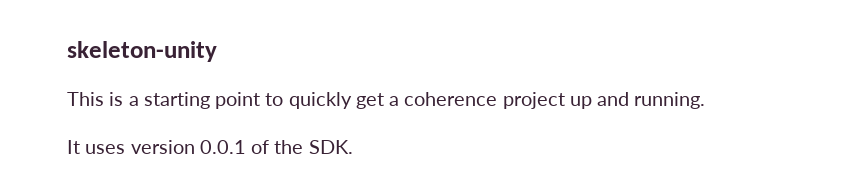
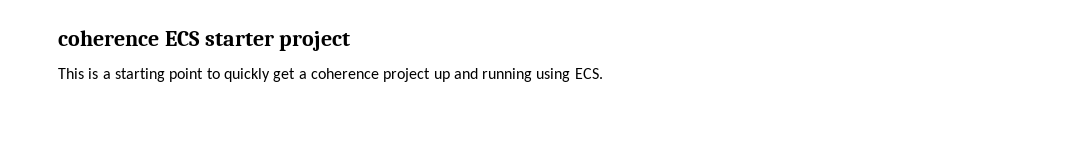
[67,41,217,62] skeleton-unity -> [58,30,351,51] coherence ECS starter project
[634,92,706,109] [67,140,353,154] running. // It uses version 0.0.1 of the SDK. -> [482,68,603,82] running using ECS.

